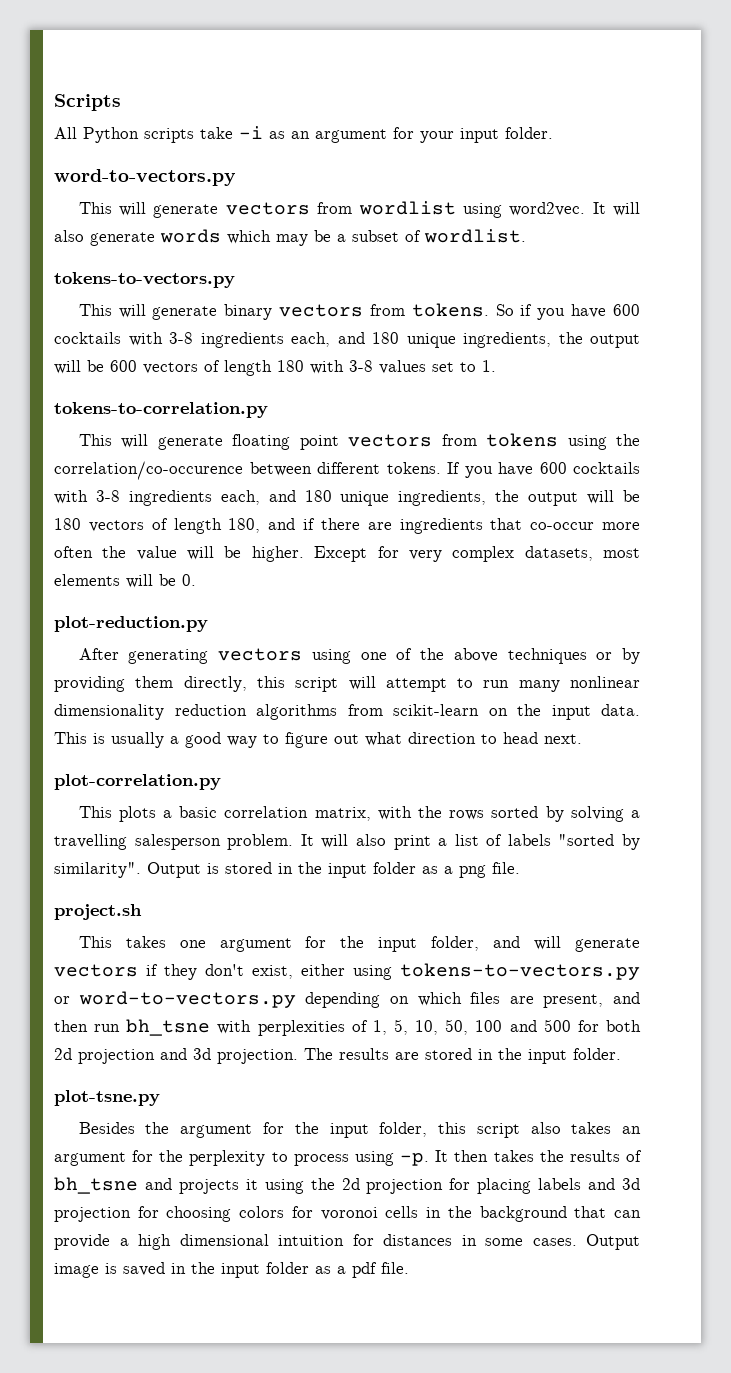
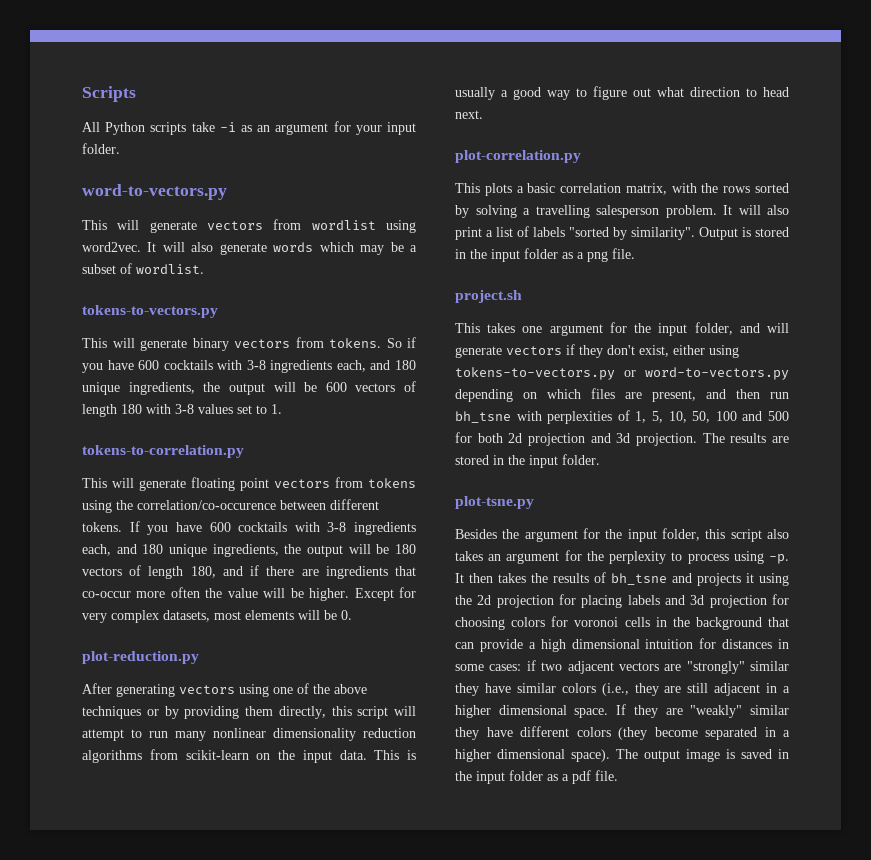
[532,1234,640,1250] cases. Output -> [489,660,789,674] [455,683,790,696] [455,704,789,718] [455,726,790,740] [455,749,680,762] cases: if two adjacent vectors are "strongly" similar they have similar colors (i.e., they are still adjacent in a higher dimensional space. If they are "weakly" similar they have different colors (they become separated in a higher dimensional space). The output

